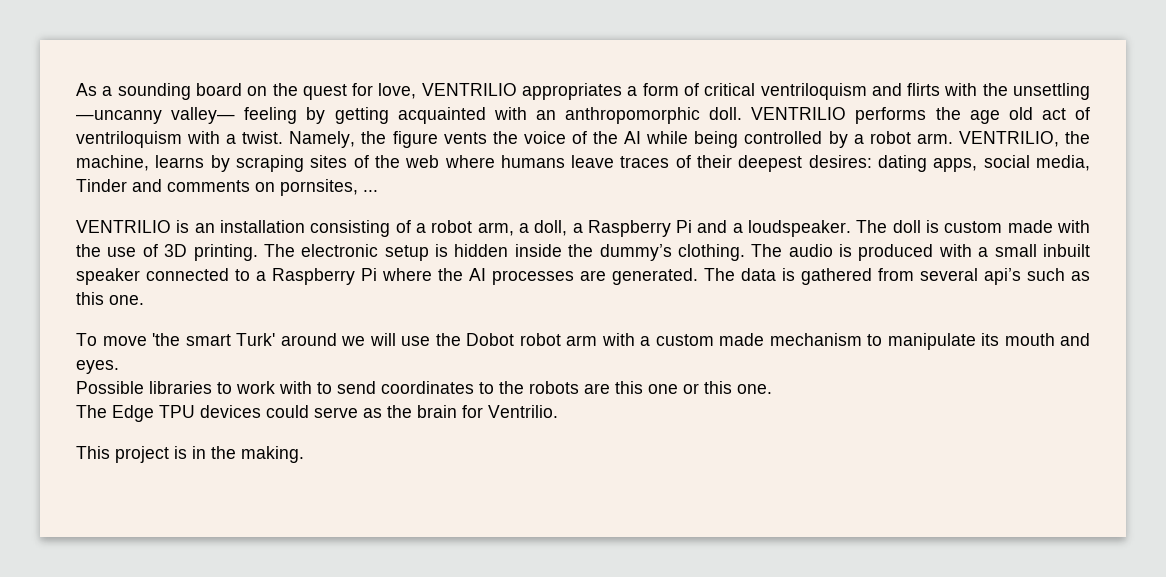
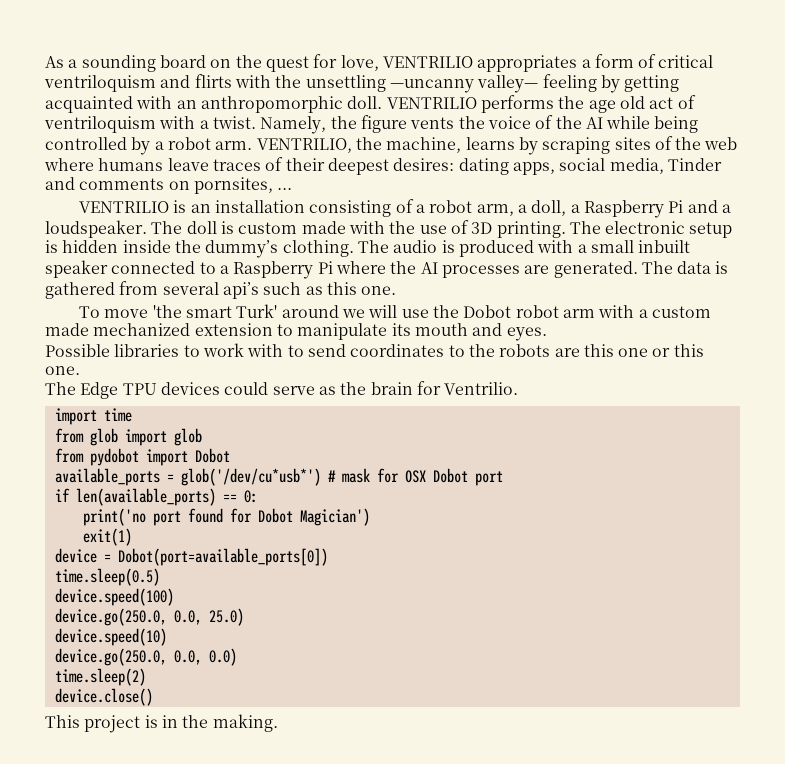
[769,333,862,346] mechanism -> [93,323,273,336] mechanized extension
(558, 411) none -> [54,408,132,425] [54,428,202,446] [54,448,230,466] [54,468,503,486] [54,488,258,506] [82,508,370,526] [82,528,132,546] [54,548,328,566] [54,568,160,586] [54,588,174,606] [54,608,244,626] [54,628,167,646] [54,648,237,666] [54,668,146,686] [54,688,153,706] // import time // from glob import glob // from pydobot import Dobot // available_ports = glob('/dev/cu*usb*') # mask for OSX Dobot port // if len(available_ports) == 0: // print('no port found for Dobot Magician') // exit(1) // device = Dobot(port=available_ports[0]) // time.sleep(0.5) // device.speed(100) // device.go(250.0, 0.0, 25.0) // device.speed(10) // device.go(250.0, 0.0, 0.0) // time.sleep(2) // device.close()

